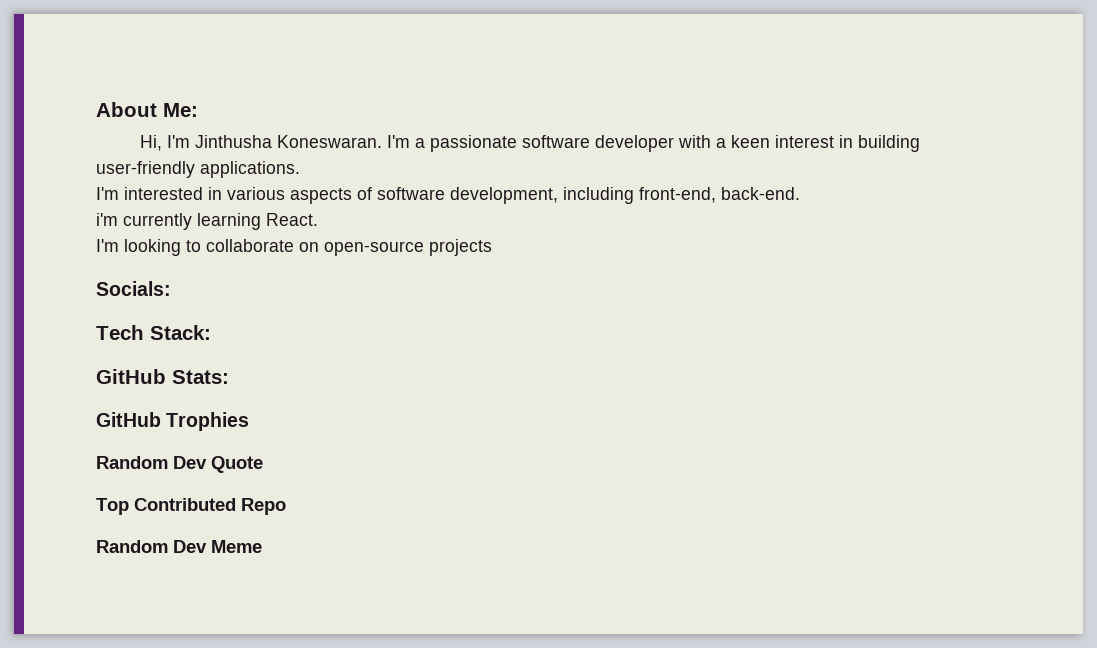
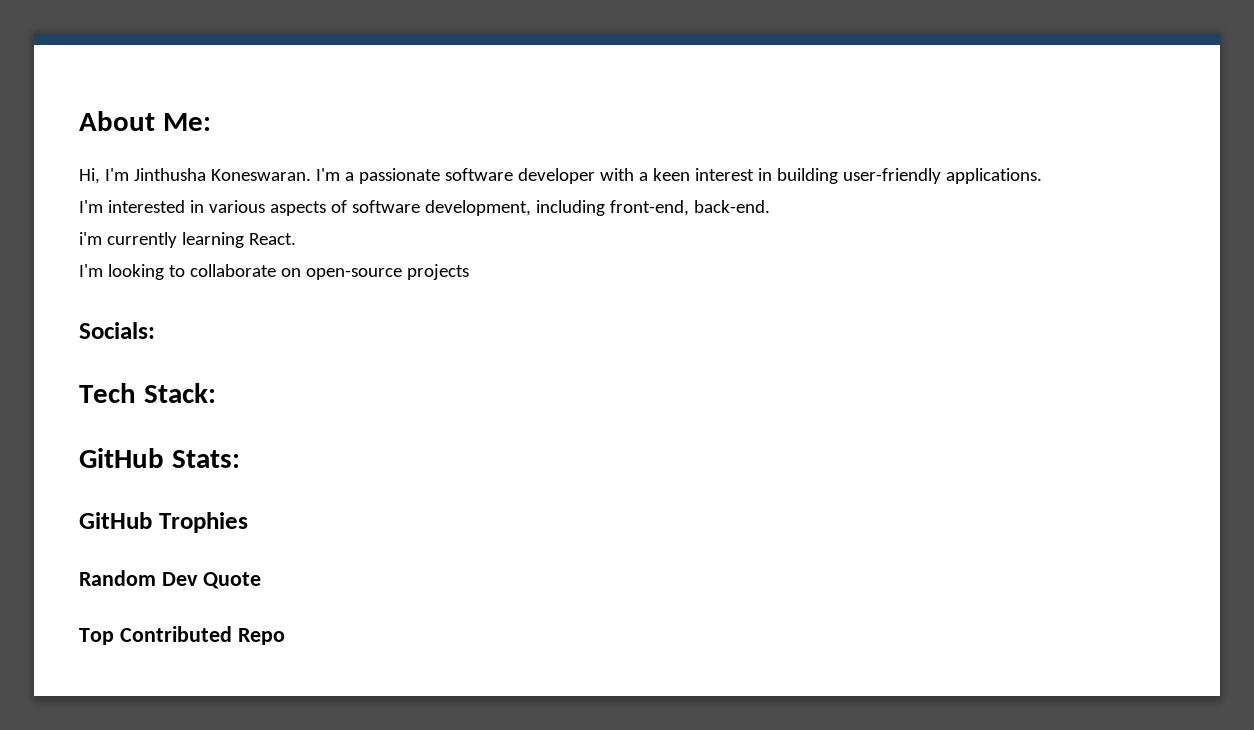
[96,540,262,553] // Random Dev Meme -> (285, 636) none

